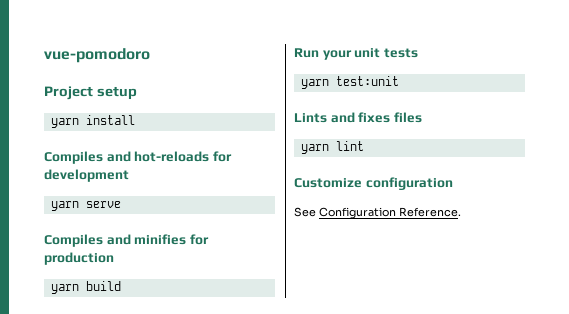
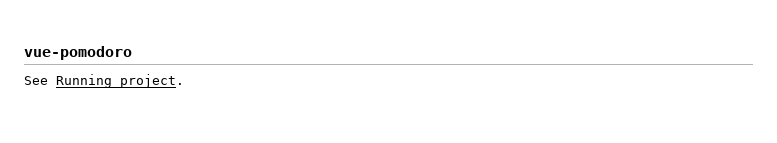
[44,86,137,100] [50,115,135,128] [44,151,232,164] [44,169,129,182] [50,201,121,211] [44,234,209,247] [44,252,114,265] [50,281,121,294] [294,48,418,60] [300,76,399,89] [294,112,422,123] [300,141,364,154] [294,177,453,190] // Project setup // yarn install // Compiles and hot-reloads for development // yarn serve // Compiles and minifies for production // yarn build // Run your unit tests // yarn test:unit // Lints and fixes files // yarn lint // Customize configuration -> (132, 53) none
[319,207,461,219] Configuration Reference. -> [56,74,184,88] Running project.

